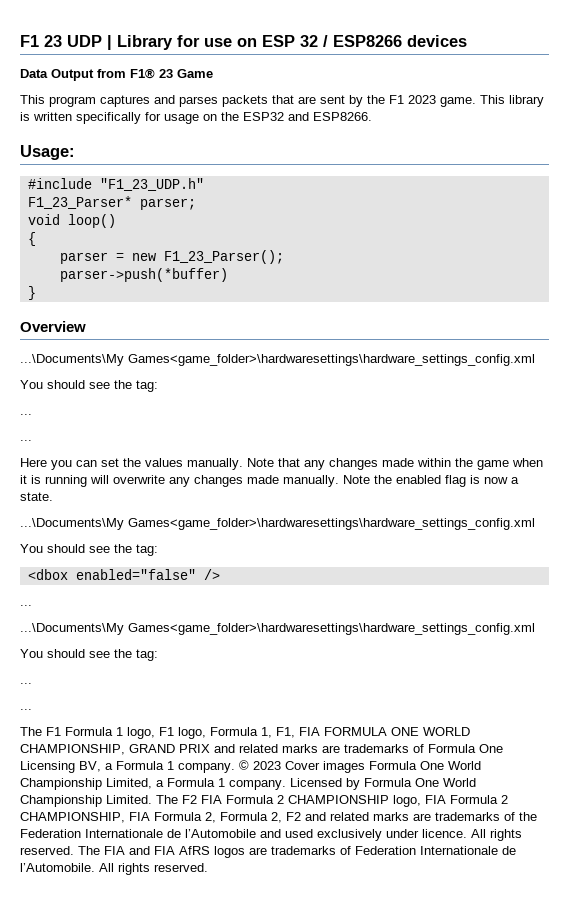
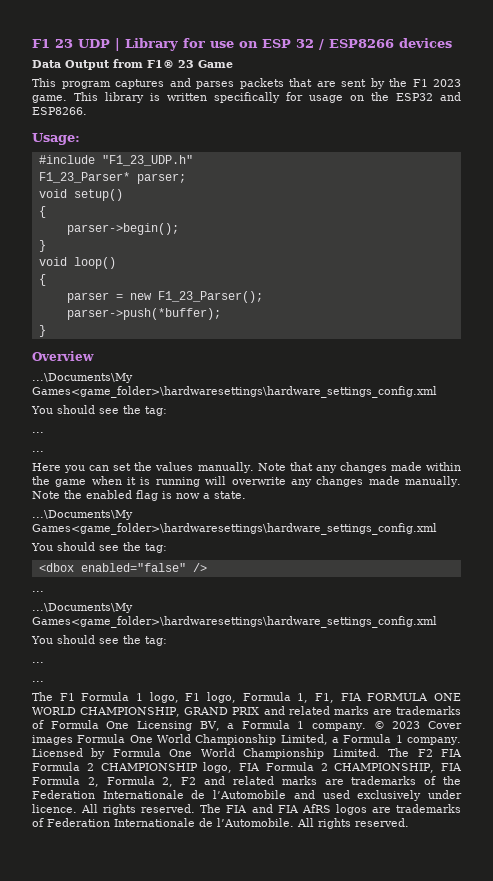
(196, 204) none -> [38,189,123,201] [38,206,46,218] [66,223,179,235] [38,240,46,252] // void setup() // { // parser->begin(); // }
[59,268,228,282] parser->push(*buffer) -> [66,308,221,320] parser->push(*buffer);

